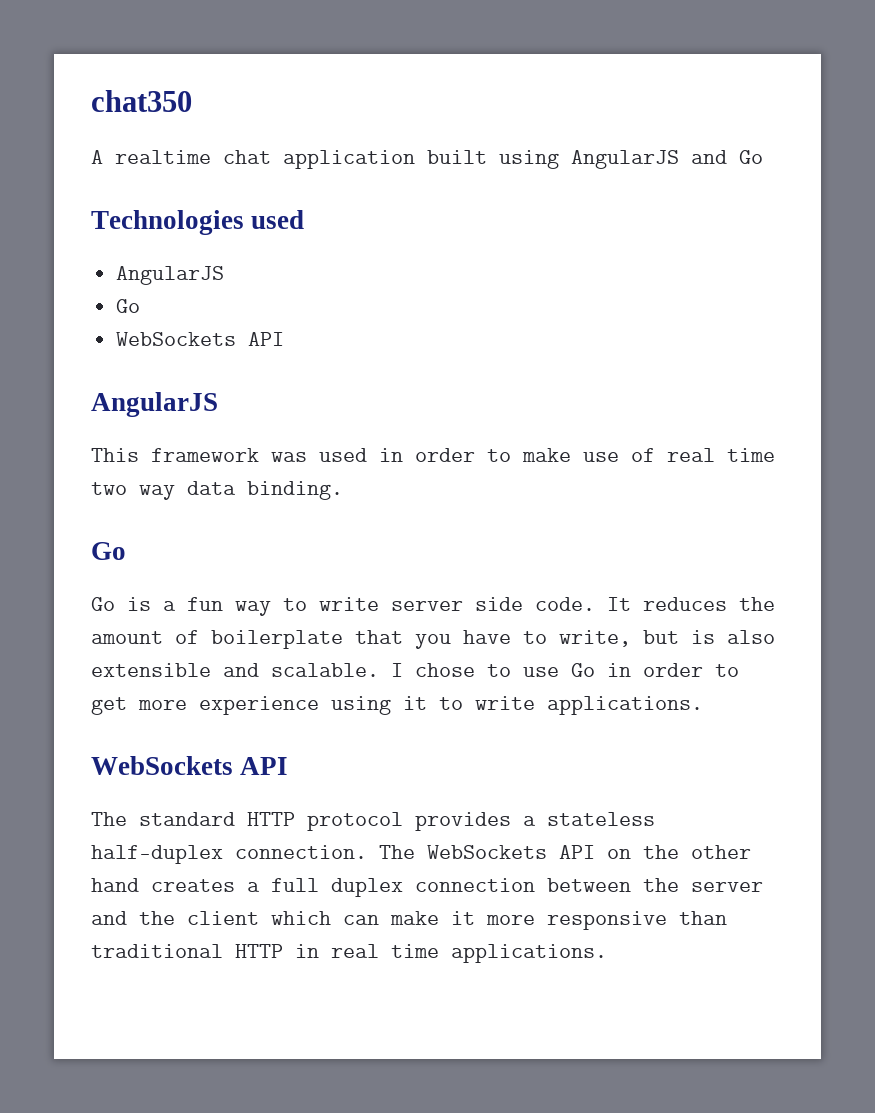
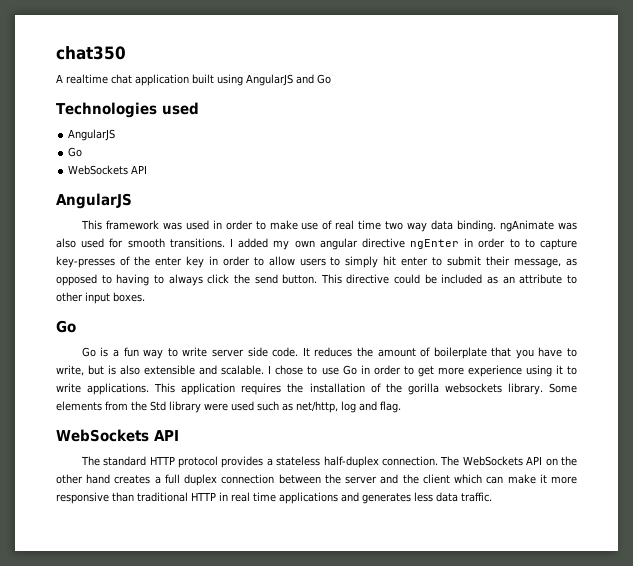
(343, 490) none -> [500,220,577,232] [56,238,577,250] [56,256,578,268] [56,274,577,286] [56,292,145,304] ngAnimate was also used for smooth transitions. I added my own angular directive ngEnter in order to to capture key-presses of the enter key in order to allow users to simply hit enter to submit their message, as opposed to having to always click the send button. This directive could be included as an attribute to other input boxes.
(703, 705) none -> [154,383,578,395] [56,401,401,413] This application requires the installation of the gorilla websockets library. Some elements from the Std library were used such as net/http, log and flag.
[451,944,607,963] applications. -> [279,492,492,504] applications and generates less data traffic.

